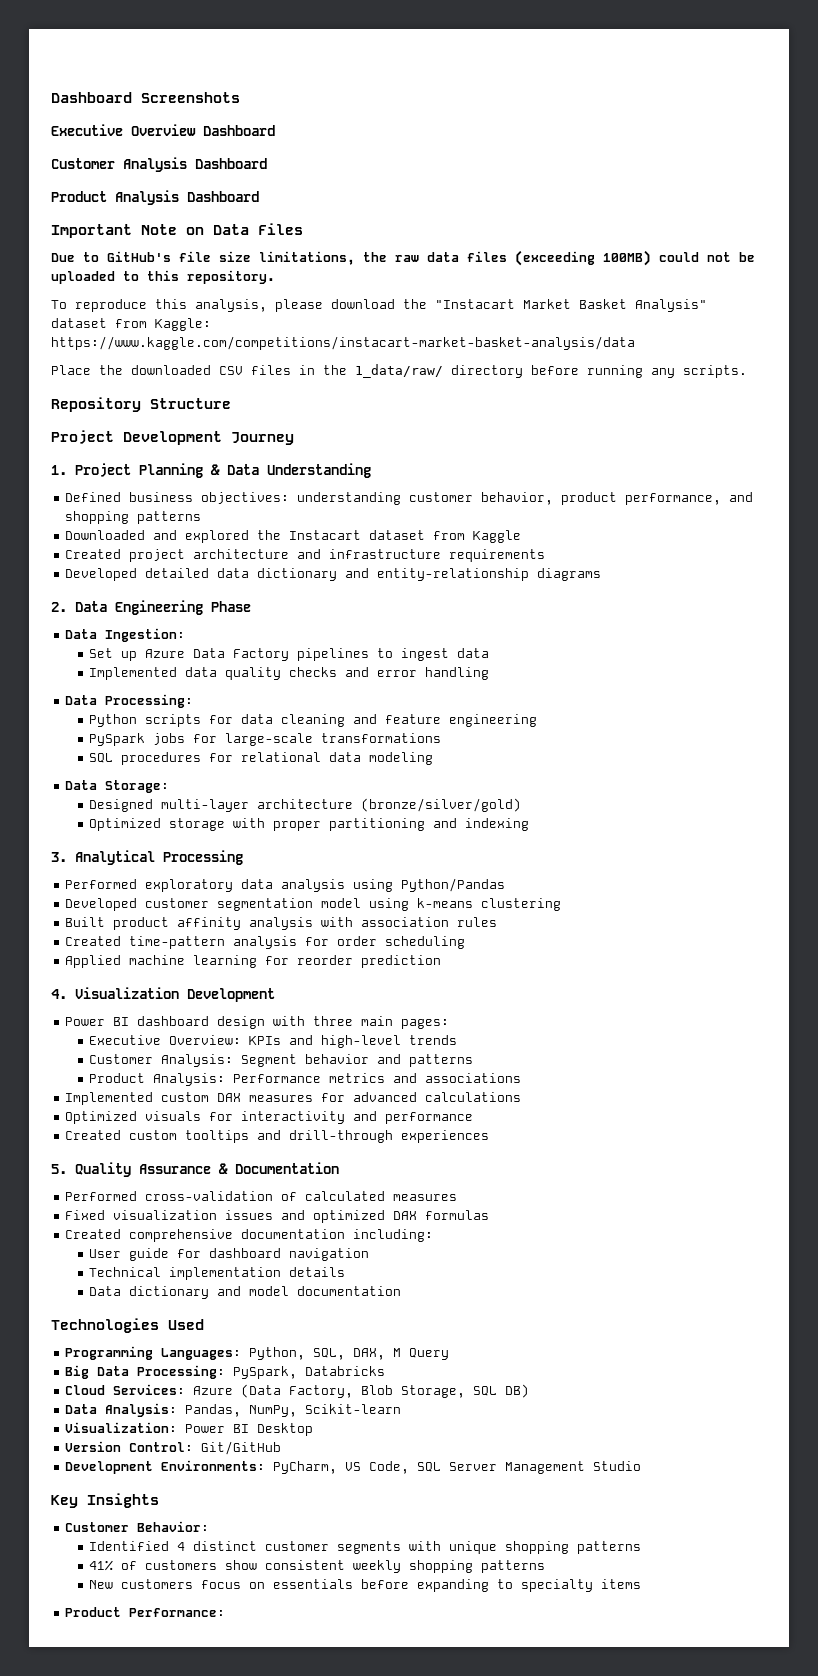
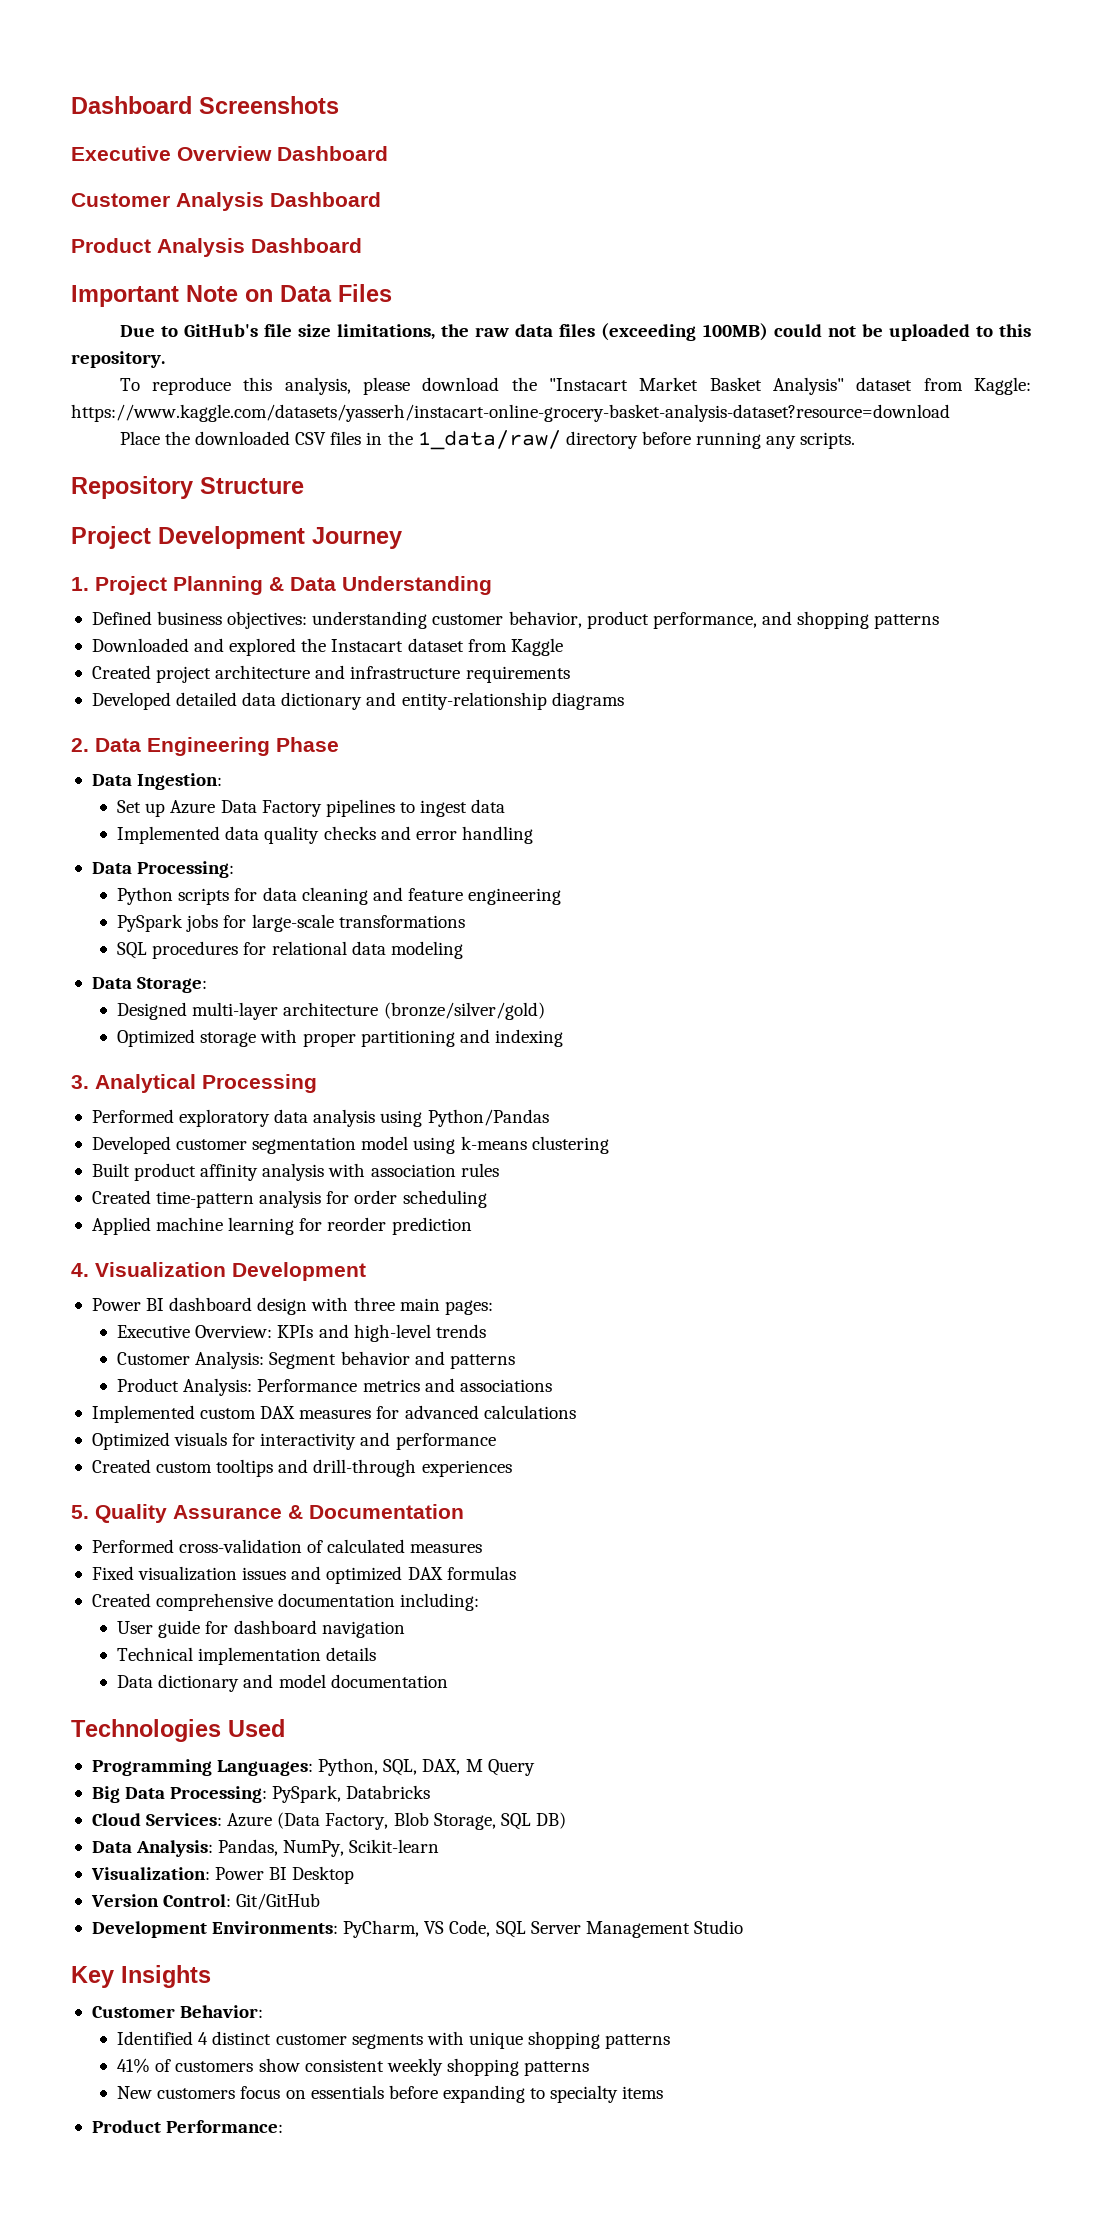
[51,336,635,350] https://www.kaggle.com/competitions/instacart-market-basket-analysis/data -> [71,404,950,422] https://www.kaggle.com/datasets/yasserh/instacart-online-grocery-basket-analysis-dataset?resource=download

